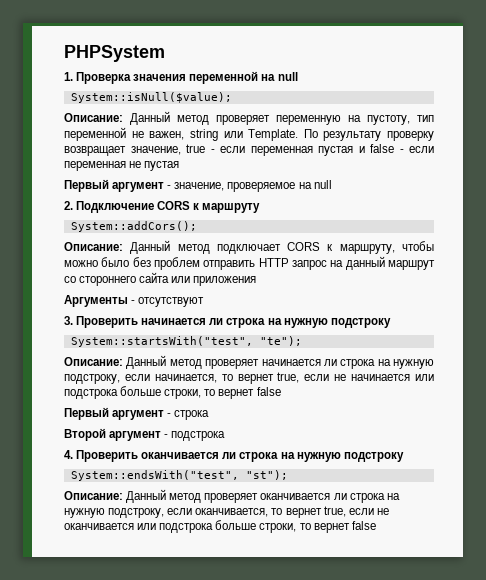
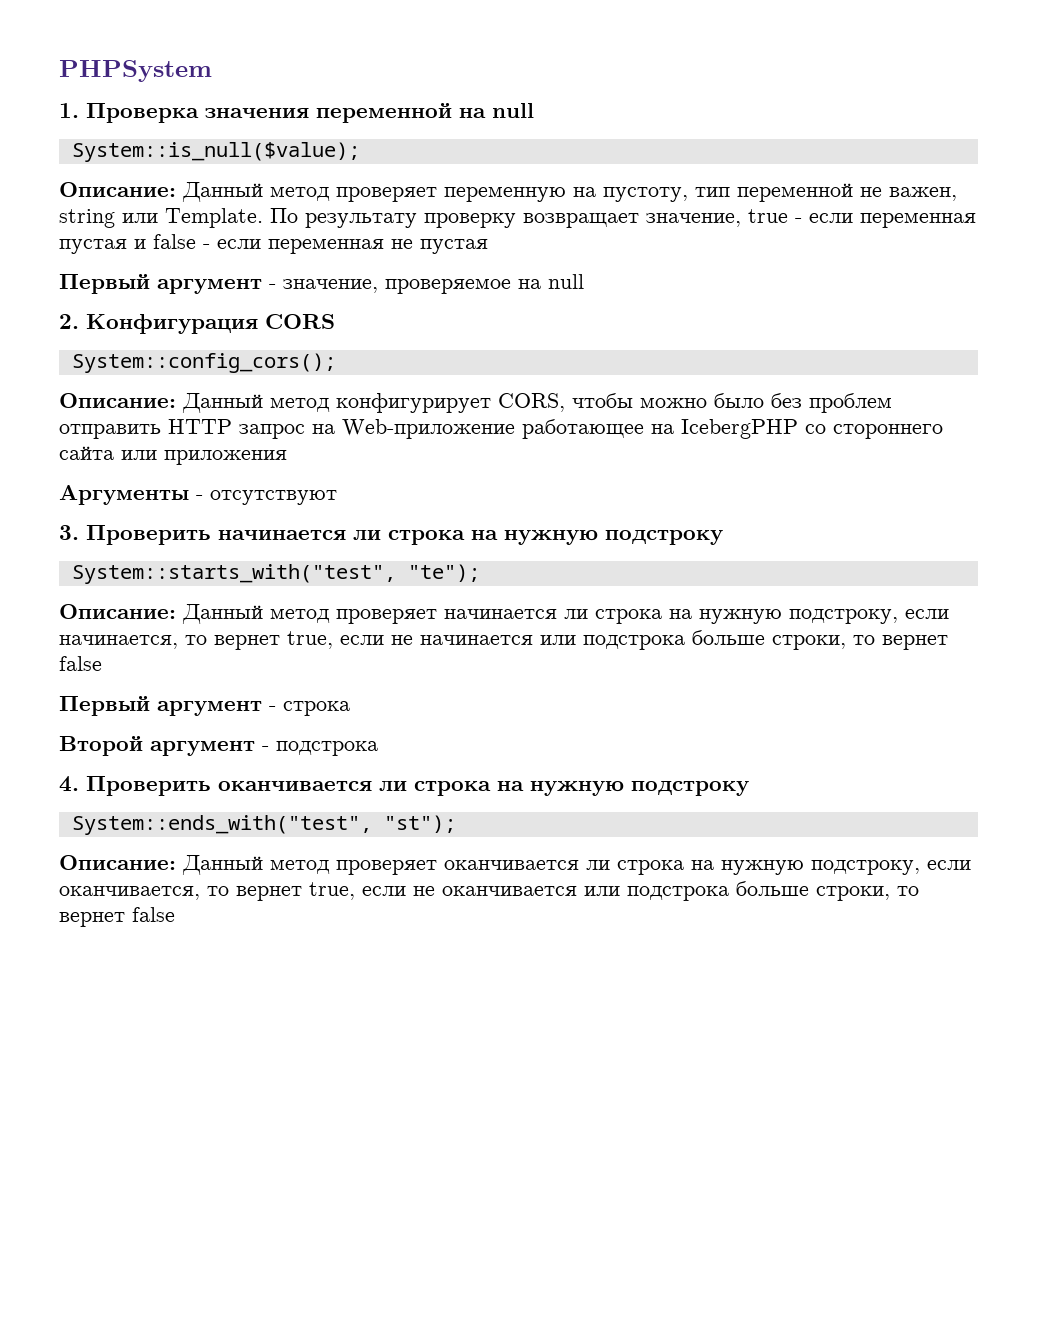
[70,92,232,103] System::isNull($value); -> [71,142,360,162] System::is_null($value);
[76,201,261,213] [70,221,197,232] [64,240,395,254] Подключение CORS к маршруту // System::addCors(); // Описание: Данный метод подключает CORS к маршруту, -> [86,314,335,334] [71,353,336,373] [59,393,565,413] Конфигурация CORS // System::config_cors(); // Описание: Данный метод конфигурирует CORS,
[345,256,435,270] данный маршрут -> [342,419,798,439] Web-приложение работающее на IcebergPHP
[70,336,253,347] System::startsWith("test", -> [71,564,396,584] System::starts_with("test",
[70,470,239,481] System::endsWith("test", -> [71,815,372,835] System::ends_with("test",

